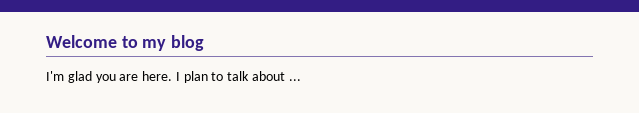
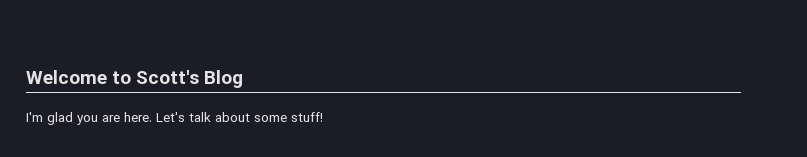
[142,35,205,51] my blog -> [136,70,244,88] Scott's Blog
[175,71,301,83] I plan to talk about ... -> [156,112,323,122] Let's talk about some stuff!

